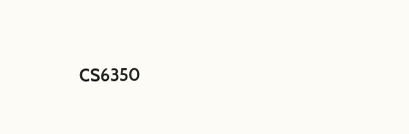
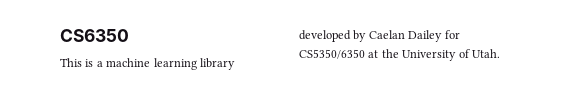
(141, 74) none -> [60,58,235,70] [299,30,460,42] [299,49,500,61] // This is a machine learning library developed by Caelan Dailey for CS5350/6350 at the University of Utah.

